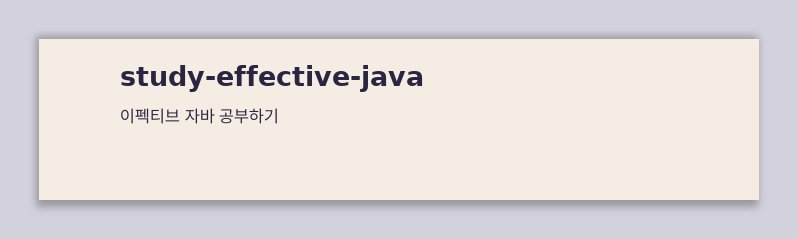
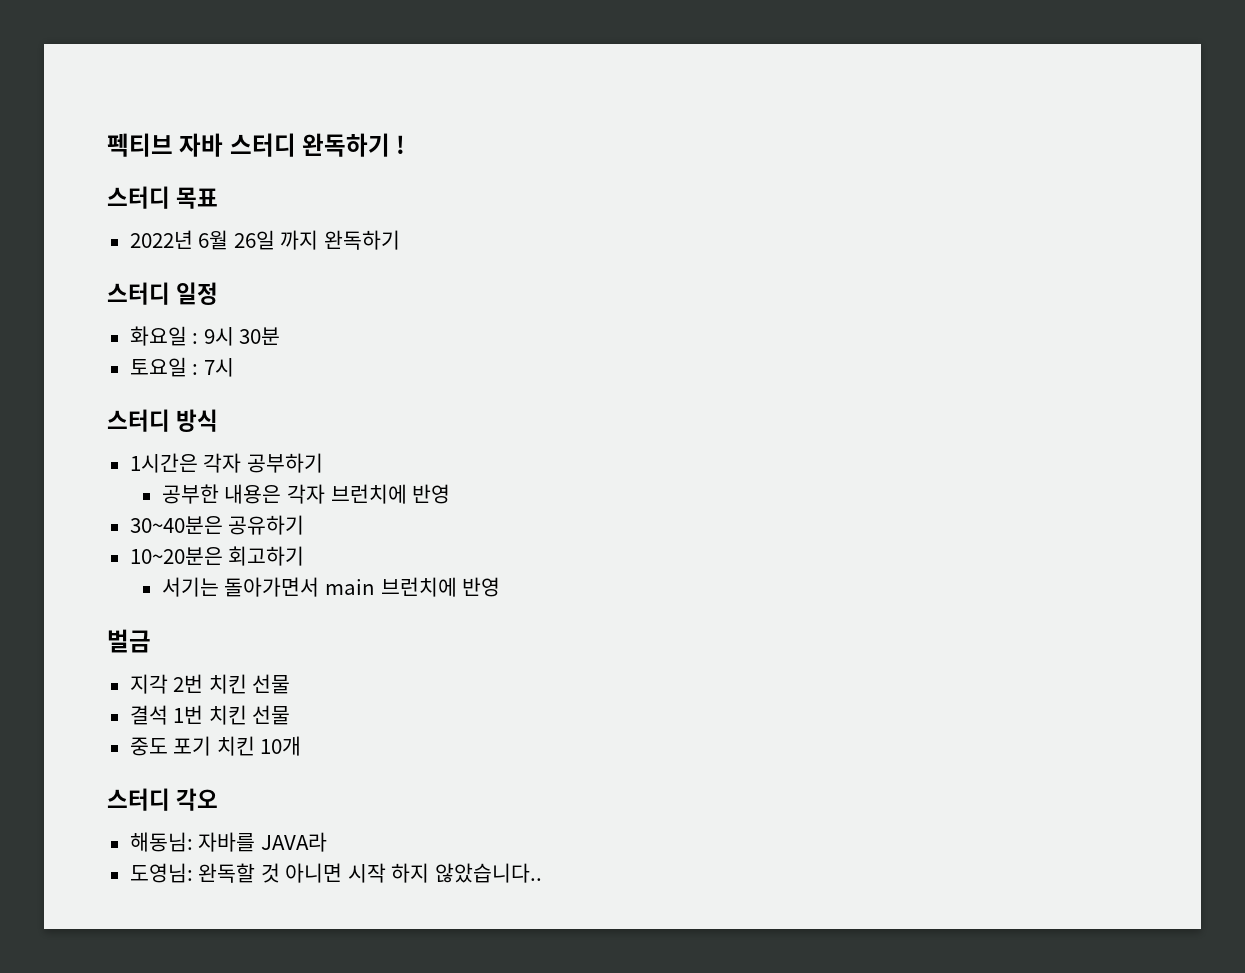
[120,65,424,92] [120,108,280,124] study-effective-java // 이펙티브 자바 공부하기 -> [107,133,406,157] [107,186,219,209] [129,230,400,250] [107,282,219,305] [129,326,281,346] [129,357,234,377] [107,409,219,432] [129,453,323,473] [161,484,451,504] [129,515,305,535] [129,546,305,566] [161,577,501,597] [107,629,151,653] [129,674,291,694] [129,705,291,725] [129,736,302,756] [107,788,219,811] [129,832,327,852] [129,863,542,883] 펙티브 자바 스터디 완독하기 ! // 스터디 목표 // 2022년 6월 26일 까지 완독하기 // 스터디 일정 // 화요일 : 9시 30분 // 토요일 : 7시 // 스터디 방식 // 1시간은 각자 공부하기 // 공부한 내용은 각자 브런치에 반영 // 30~40분은 공유하기 // 10~20분은 회고하기 // 서기는 돌아가면서 main 브런치에 반영 // 벌금 // 지각 2번 치킨 선물 // 결석 1번 치킨 선물 // 중도 포기 치킨 10개 // 스터디 각오 // 해동님: 자바를 JAVA라 // 도영님: 완독할 것 아니면 시작 하지 않았습니다..

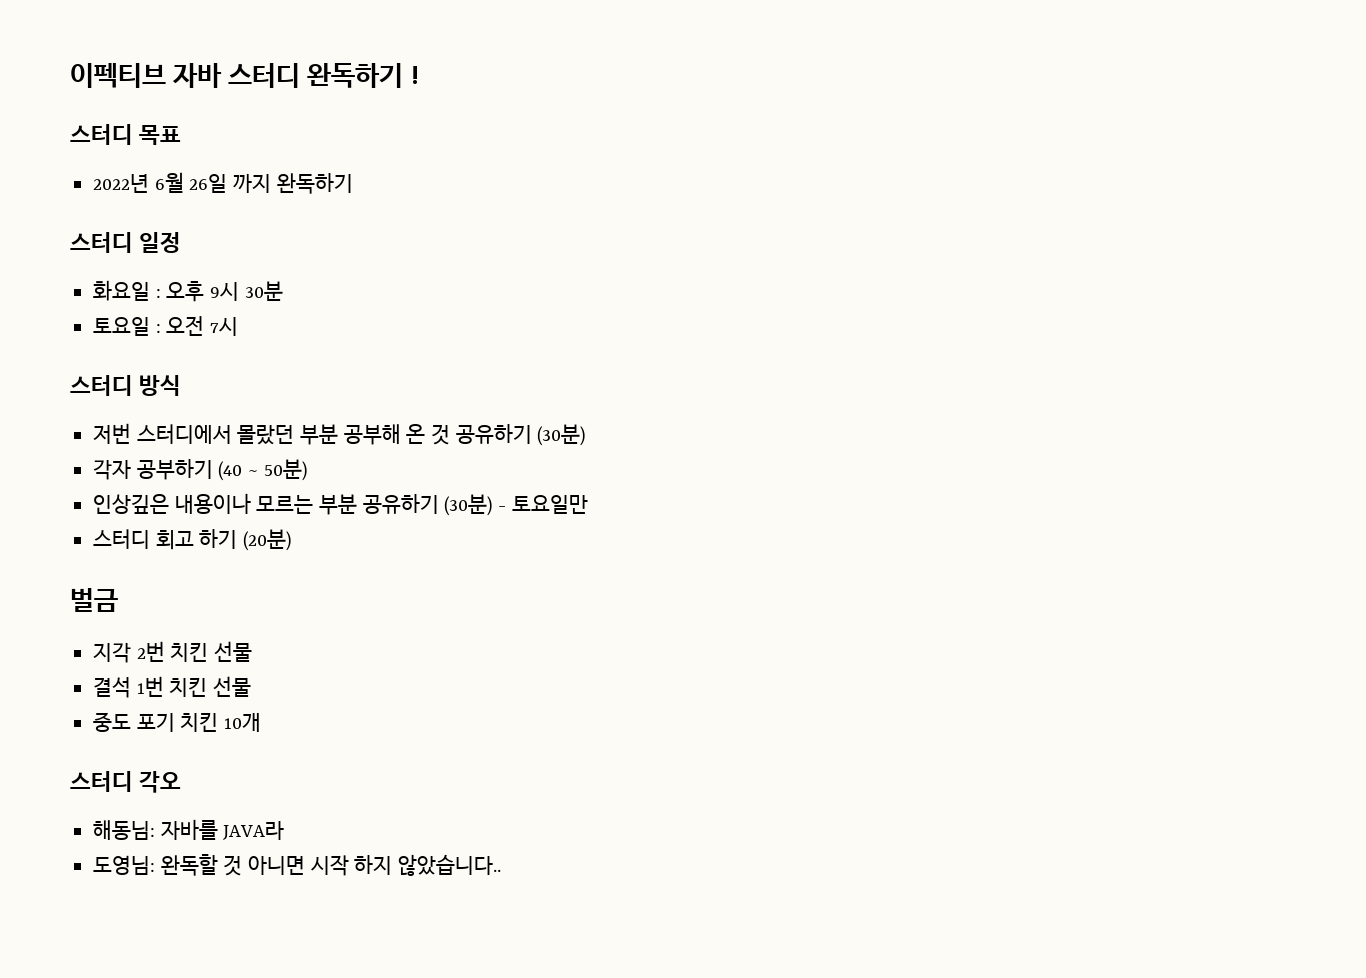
[107,133,173,157] 펙티브 -> [70,63,166,88] 이펙티브
(199, 338) none -> [166,281,205,302] 오후
(199, 369) none -> [166,316,205,336] 오전
[129,453,323,473] [161,484,451,504] [129,515,305,535] [129,546,305,566] [161,577,501,597] 1시간은 각자 공부하기 // 공부한 내용은 각자 브런치에 반영 // 30~40분은 공유하기 // 10~20분은 회고하기 // 서기는 돌아가면서 main 브런치에 반영 -> [93,423,586,446] [93,459,307,481] [93,493,588,516] [93,529,292,551] 저번 스터디에서 몰랐던 부분 공부해 온 것 공유하기 (30분) // 각자 공부하기 (40 ~ 50분) // 인상깊은 내용이나 모르는 부분 공유하기 (30분) - 토요일만 // 스터디 회고 하기 (20분)

